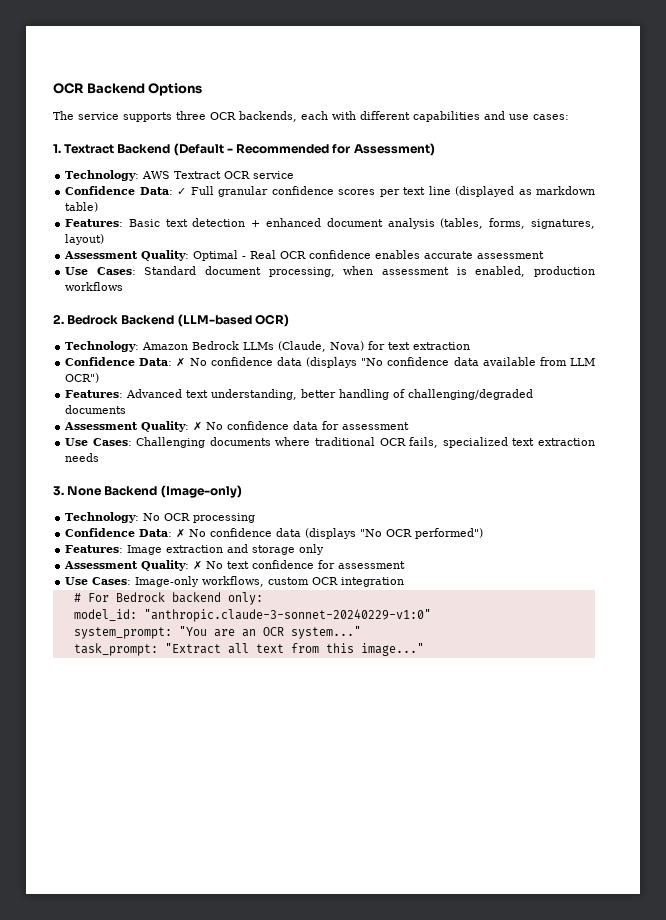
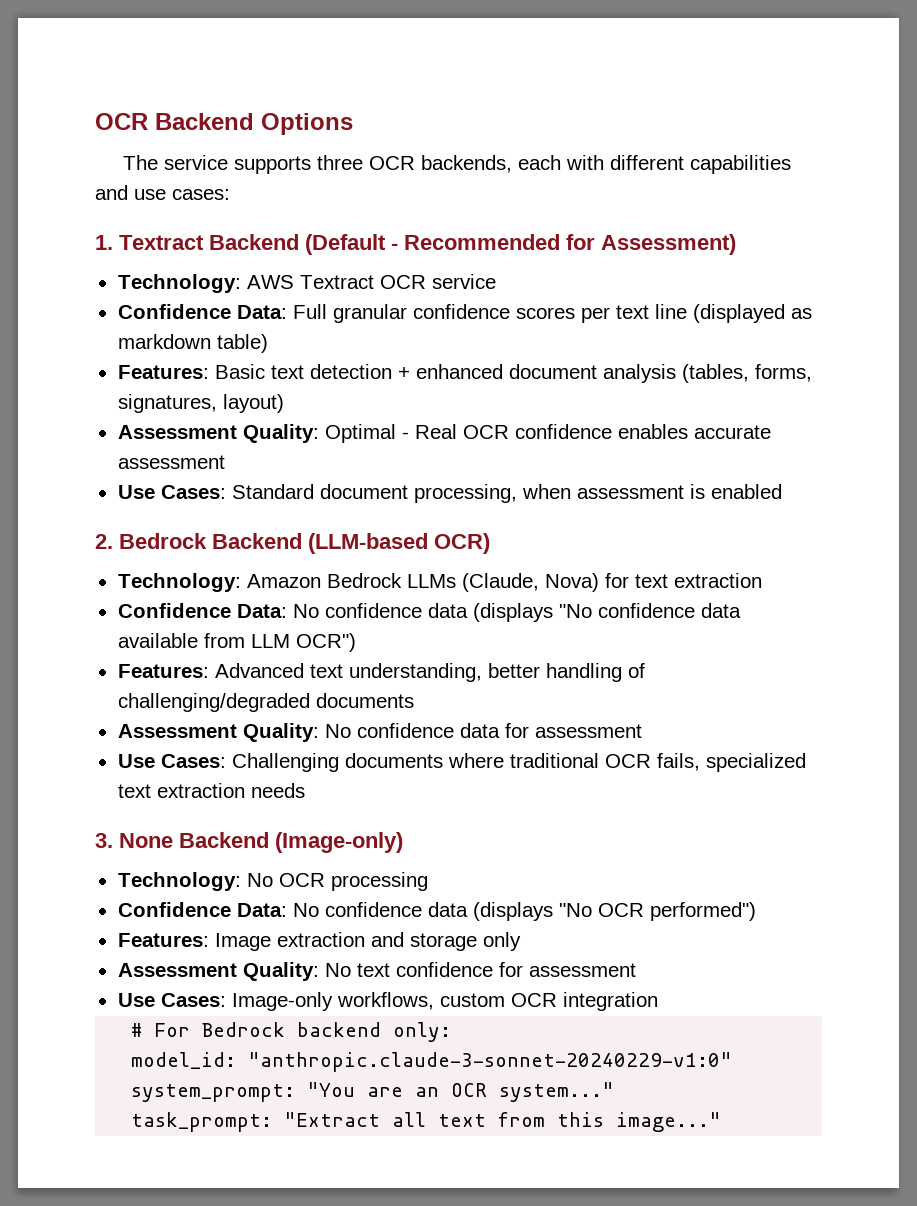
[177,188,187,195] ✓ -> (287, 312) none
[475,266,595,277] [65,282,124,291] enabled, production workflows -> [710,484,782,499] enabled
[176,357,186,367] ✗ -> (287, 611) none
[193,421,203,431] ✗ -> (319, 732) none
[176,528,186,538] ✗ -> (287, 910) none
[193,560,203,570] ✗ -> (319, 971) none

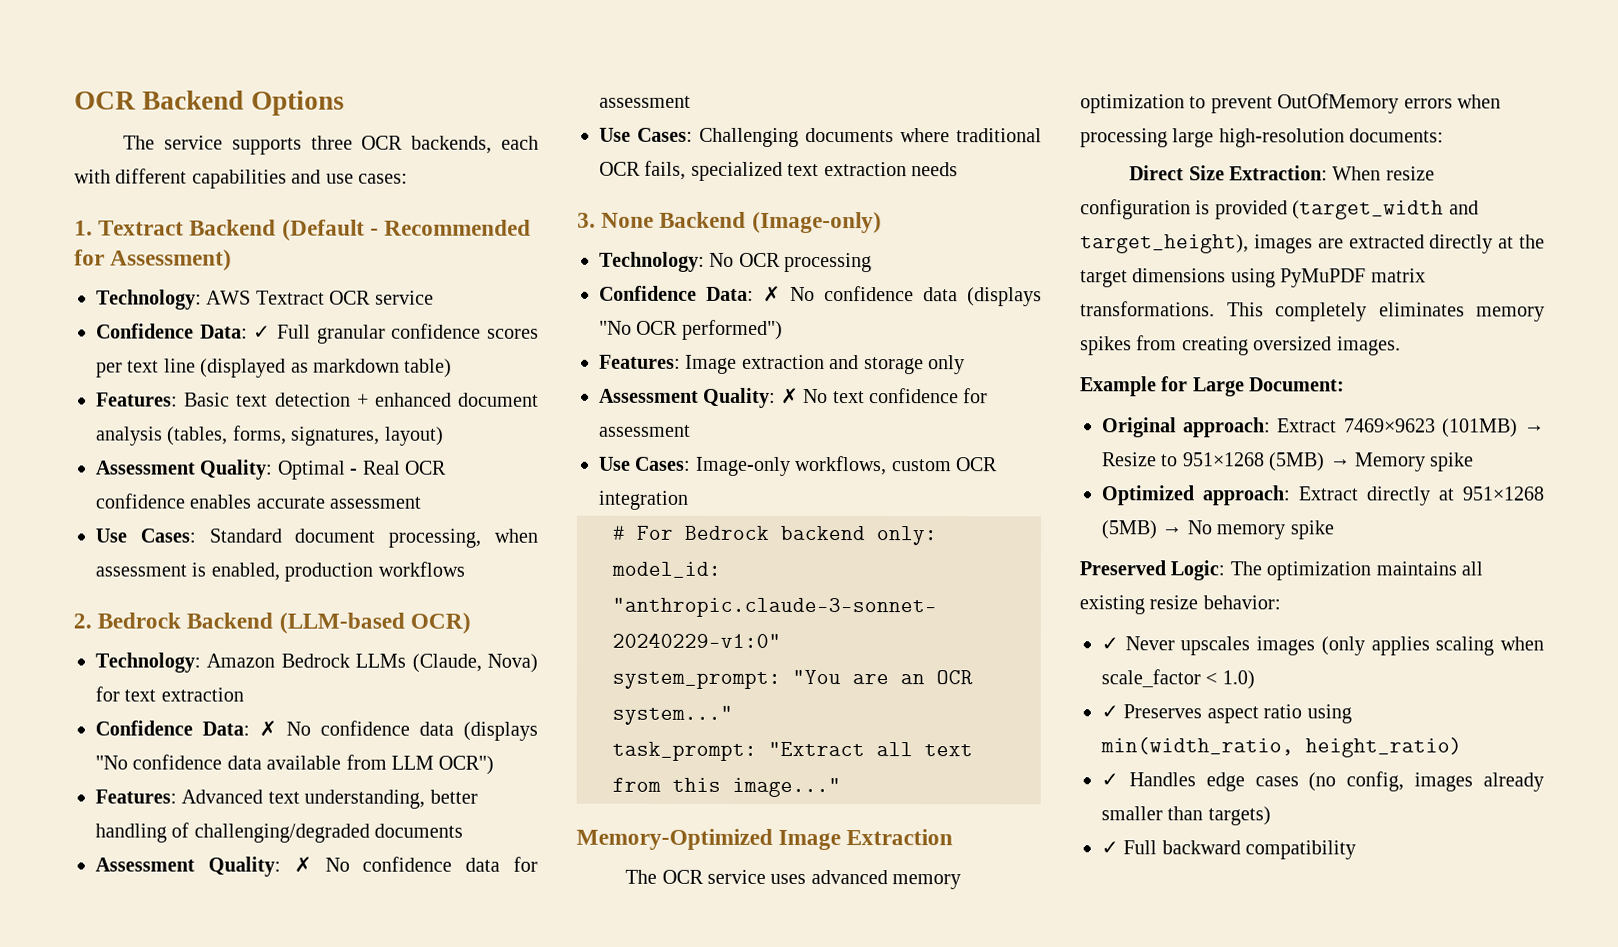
(287, 312) none -> [253,325,272,339] ✓
[710,484,782,499] enabled -> [210,561,465,582] enabled, production workflows
(287, 611) none -> [259,720,277,737] ✗
(319, 732) none -> [293,856,312,873] ✗
(287, 910) none -> [763,285,781,302] ✗
(319, 971) none -> [780,387,799,404] ✗
(722, 1122) none -> [576,828,954,851] [625,869,962,890] [1080,93,1501,114] [1080,128,1445,148] [1129,165,1435,181] [1080,199,1479,220] [1080,234,1545,254] [1080,268,1426,288] [1080,301,1545,322] [1080,335,1401,356] [1080,376,1346,397] [1102,417,1545,438] [1102,452,1475,472] [1101,485,1544,506] [1101,520,1334,540] [1079,560,1483,581] [1079,595,1281,615] [1101,636,1544,656] [1101,669,1255,690] [1101,704,1352,724] [1100,737,1462,758] [1101,771,1544,792] [1101,806,1271,826] [1101,840,1357,860] // Memory-Optimized Image Extraction // The OCR service uses advanced memory optimization to prevent OutOfMemory errors when processing large high-resolution documents: // Direct Size Extraction: When resize configuration is provided (target_width and target_height), images are extracted directly at the target dimensions using PyMuPDF matrix transformations. This completely eliminates memory spikes from creating oversized images. // Example for Large Document: // Original approach: Extract 7469×9623 (101MB) → Resize to 951×1268 (5MB) → Memory spike // Optimized approach: Extract directly at 951×1268 (5MB) → No memory spike // Preserved Logic: The optimization maintains all existing resize behavior: // ✓ Never upscales images (only applies scaling when scale_factor < 1.0) // ✓ Preserves aspect ratio using min(width_ratio, height_ratio) // ✓ Handles edge cases (no config, images already smaller than targets) // ✓ Full backward compatibility

